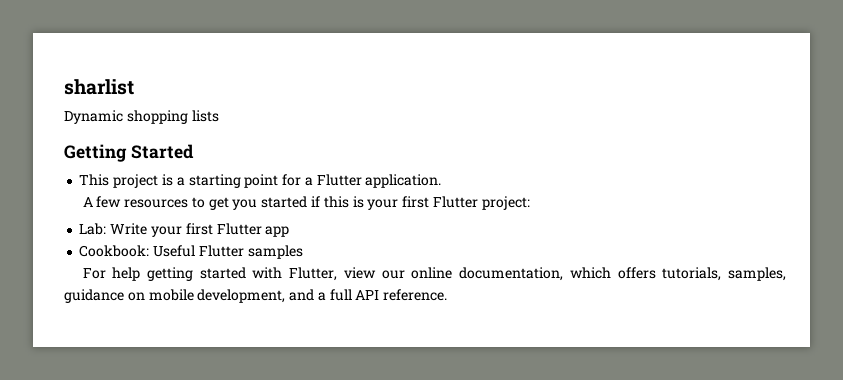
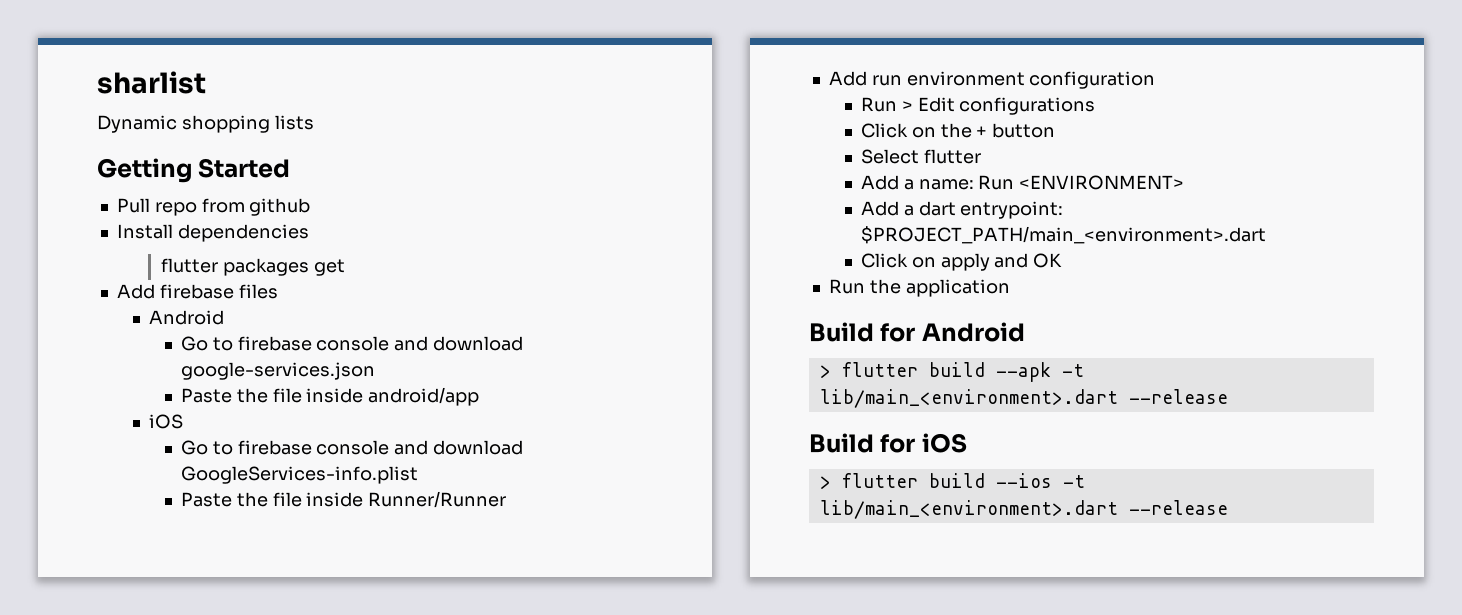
[79,174,442,188] [82,196,530,210] [79,223,290,237] [79,245,303,259] [82,267,786,281] [64,289,448,303] This project is a starting point for a Flutter application. // A few resources to get you started if this is your first Flutter project: // Lab: Write your first Flutter app // Cookbook: Useful Flutter samples // For help getting started with Flutter, view our online documentation, which offers tutorials, samples, guidance on mobile development, and a full API reference. -> [116,198,311,216] [116,224,309,242] [160,258,345,276] [116,284,278,299] [148,310,224,325] [180,336,524,351] [180,362,375,380] [180,387,480,406] [148,414,183,429] [180,440,524,455] [180,466,418,484] [180,491,507,508] [828,71,1156,89] [860,97,1096,115] [860,123,1056,138] [860,149,981,164] [860,175,1185,190] [860,201,1064,219] [860,226,1266,244] [860,253,1063,271] [828,279,1010,297] [809,322,1025,342] [819,362,1084,382] [819,389,1228,408] [809,433,967,453] [819,473,1085,489] [819,500,1228,519] Pull repo from github // Install dependencies // flutter packages get // Add firebase files // Android // Go to firebase console and download google-services.json // Paste the file inside android/app // iOS // Go to firebase console and download GoogleServices-info.plist // Paste the file inside Runner/Runner // Add run environment configuration // Run > Edit configurations // Click on the + button // Select flutter // Add a name: Run <ENVIRONMENT> // Add a dart entrypoint: $PROJECT_PATH/main_<environment>.dart // Click on apply and OK // Run the application // Build for Android // > flutter build --apk -t lib/main_<environment>.dart --release // Build for iOS // > flutter build --ios -t lib/main_<environment>.dart --release

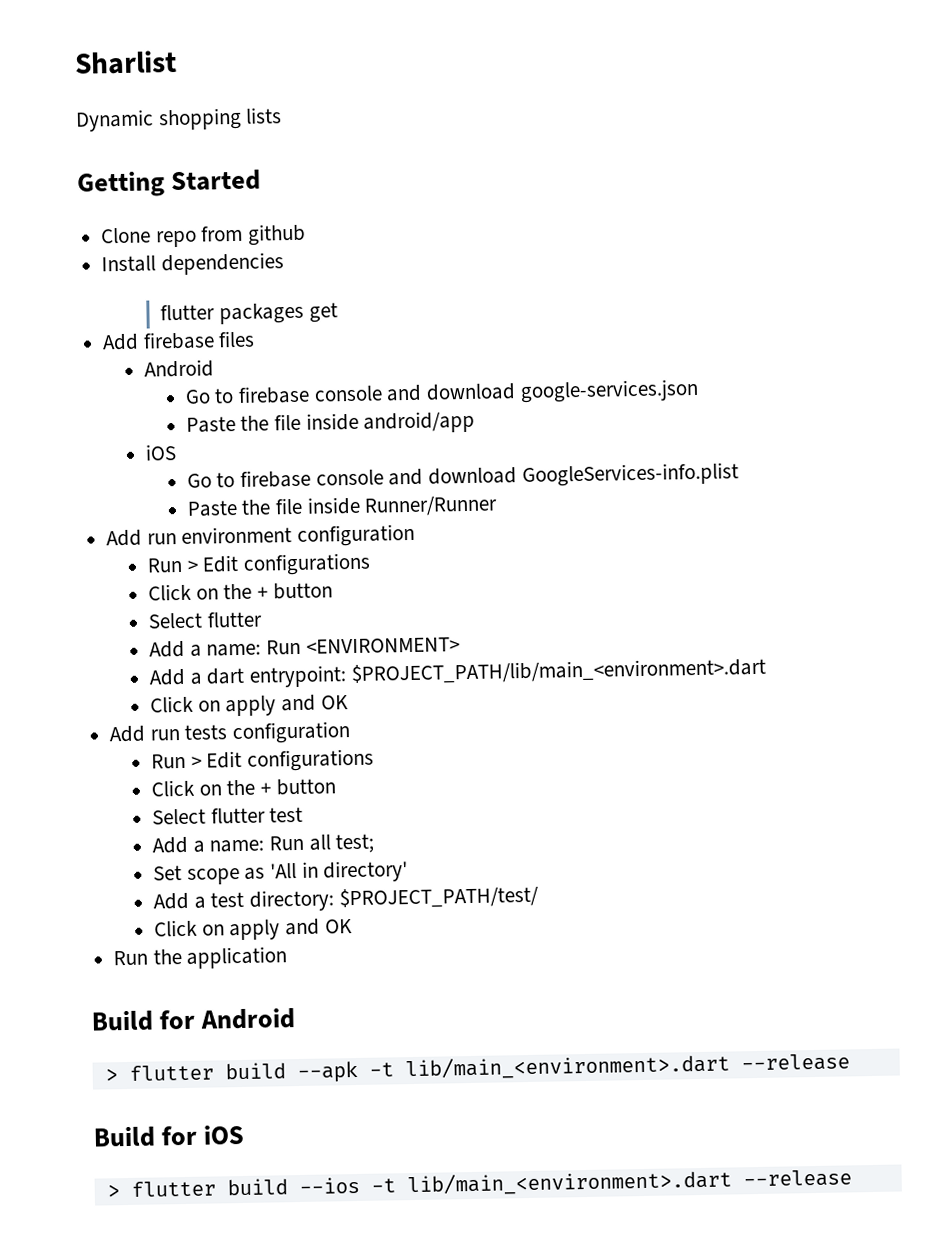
[97,71,206,94] sharlist -> [74,49,177,75] Sharlist
[116,198,150,213] Pull -> [100,227,152,244] Clone
[860,226,1266,244] $PROJECT_PATH/main_<environment>.dart -> [350,657,766,686] [149,694,349,717] [109,721,351,745] [150,748,374,772] [150,778,336,797] [151,806,304,825] [151,833,375,854] [152,860,409,885] [152,885,539,912] $PROJECT_PATH/lib/main_<environment>.dart // Click on apply and OK // Add run tests configuration // Run > Edit configurations // Click on the + button // Select flutter test // Add a name: Run all test; // Set scope as 'All in directory' // Add a test directory: $PROJECT_PATH/test/

